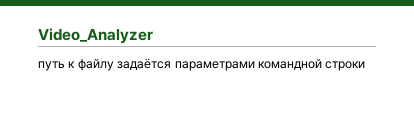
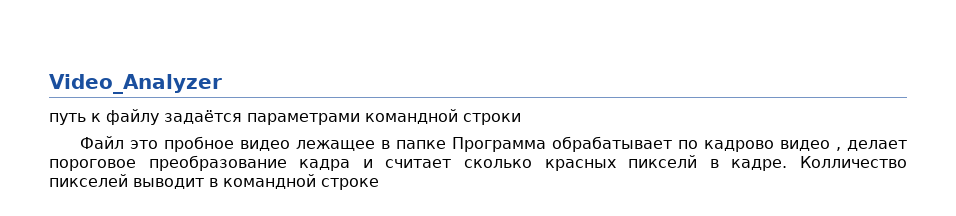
(366, 66) none -> [79,136,908,152] [49,155,908,171] [49,174,379,190] // Файл это пробное видео лежащее в папке Программа обрабатывает по кадрово видео , делает пороговое преобразование кадра и считает сколько красных пикселй в кадре. Колличество пикселей выводит в командной строке

